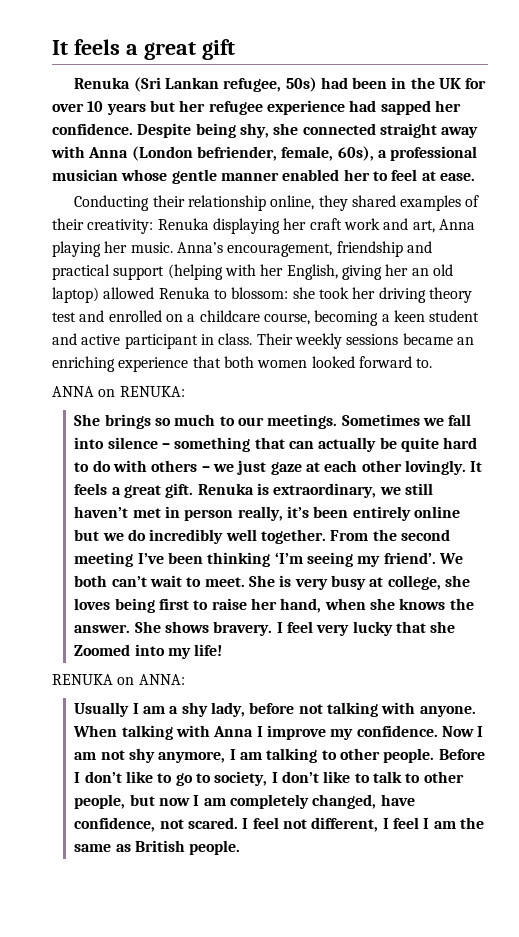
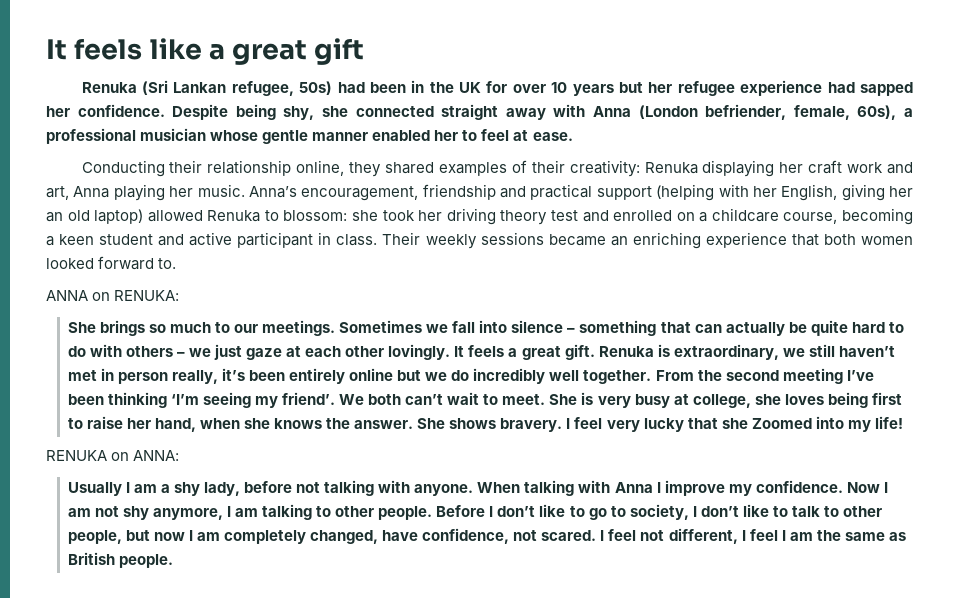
[52,39,120,55] It feels -> [46,38,202,60] It feels like

